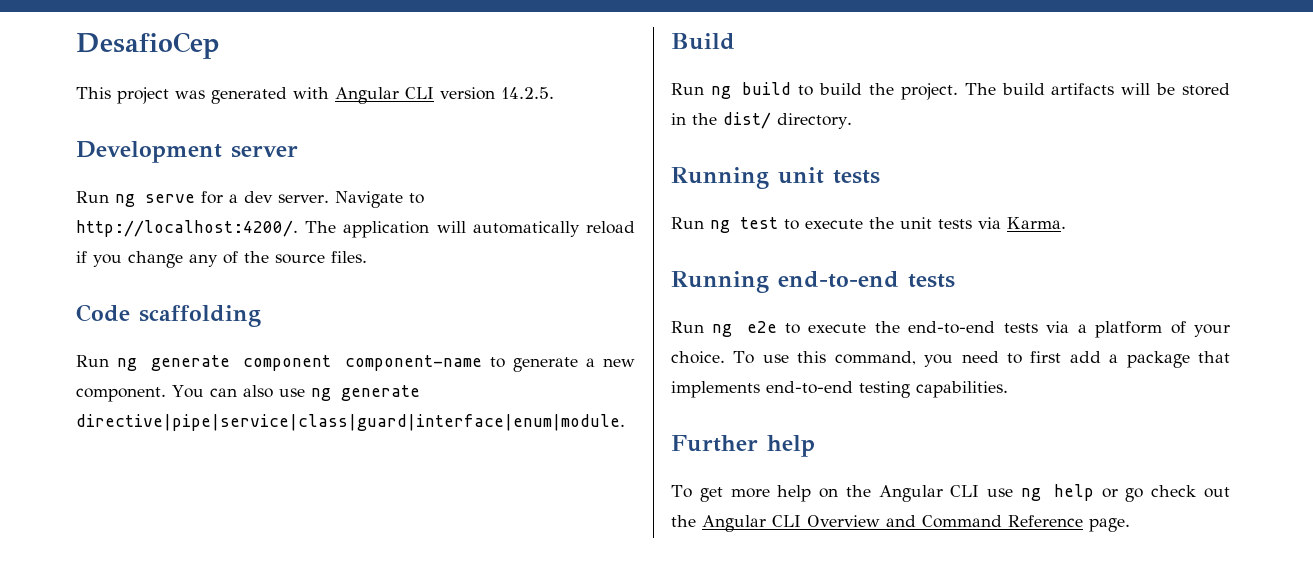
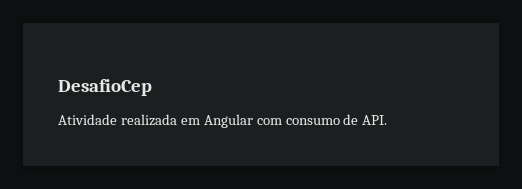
[76,87,554,104] [76,141,298,163] [76,191,424,208] [76,220,635,238] [76,251,367,268] [76,304,261,327] [76,355,636,372] [76,385,420,402] [76,414,625,431] [671,33,735,50] [671,82,1230,100] [671,112,852,129] [671,167,880,189] [671,217,1066,233] [671,271,955,293] [671,321,1230,338] [671,351,1230,368] [671,381,1008,398] [671,435,815,457] [671,484,1230,502] [671,515,1130,532] This project was generated with Angular CLI version 14.2.5. // Development server // Run ng serve for a dev server. Navigate to http://localhost:4200/. The application will automatically reload if you change any of the source files. // Code scaffolding // Run ng generate component component-name to generate a new component. You can also use ng generate directive|pipe|service|class|guard|interface|enum|module. // Build // Run ng build to build the project. The build artifacts will be stored in the dist/ directory. // Running unit tests // Run ng test to execute the unit tests via Karma. // Running end-to-end tests // Run ng e2e to execute the end-to-end tests via a platform of your choice. To use this command, you need to first add a package that implements end-to-end testing capabilities. // Further help // To get more help on the Angular CLI use ng help or go check out the Angular CLI Overview and Command Reference page. -> [58,114,388,128] Atividade realizada em Angular com consumo de API.

